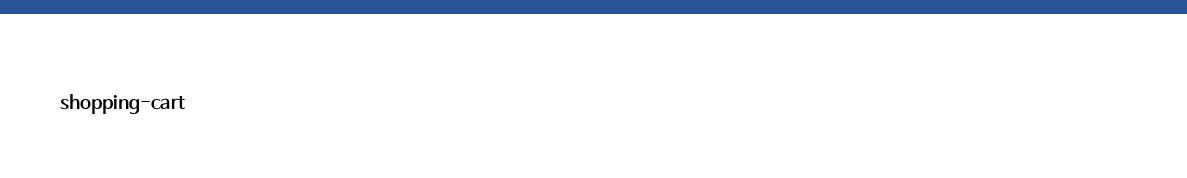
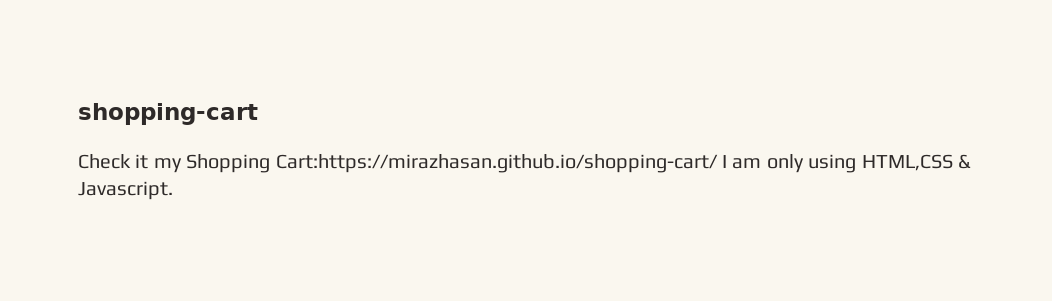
(185, 104) none -> [78,154,971,173] [78,181,173,200] // Check it my Shopping Cart:https://mirazhasan.github.io/shopping-cart/ I am only using HTML,CSS & Javascript.

